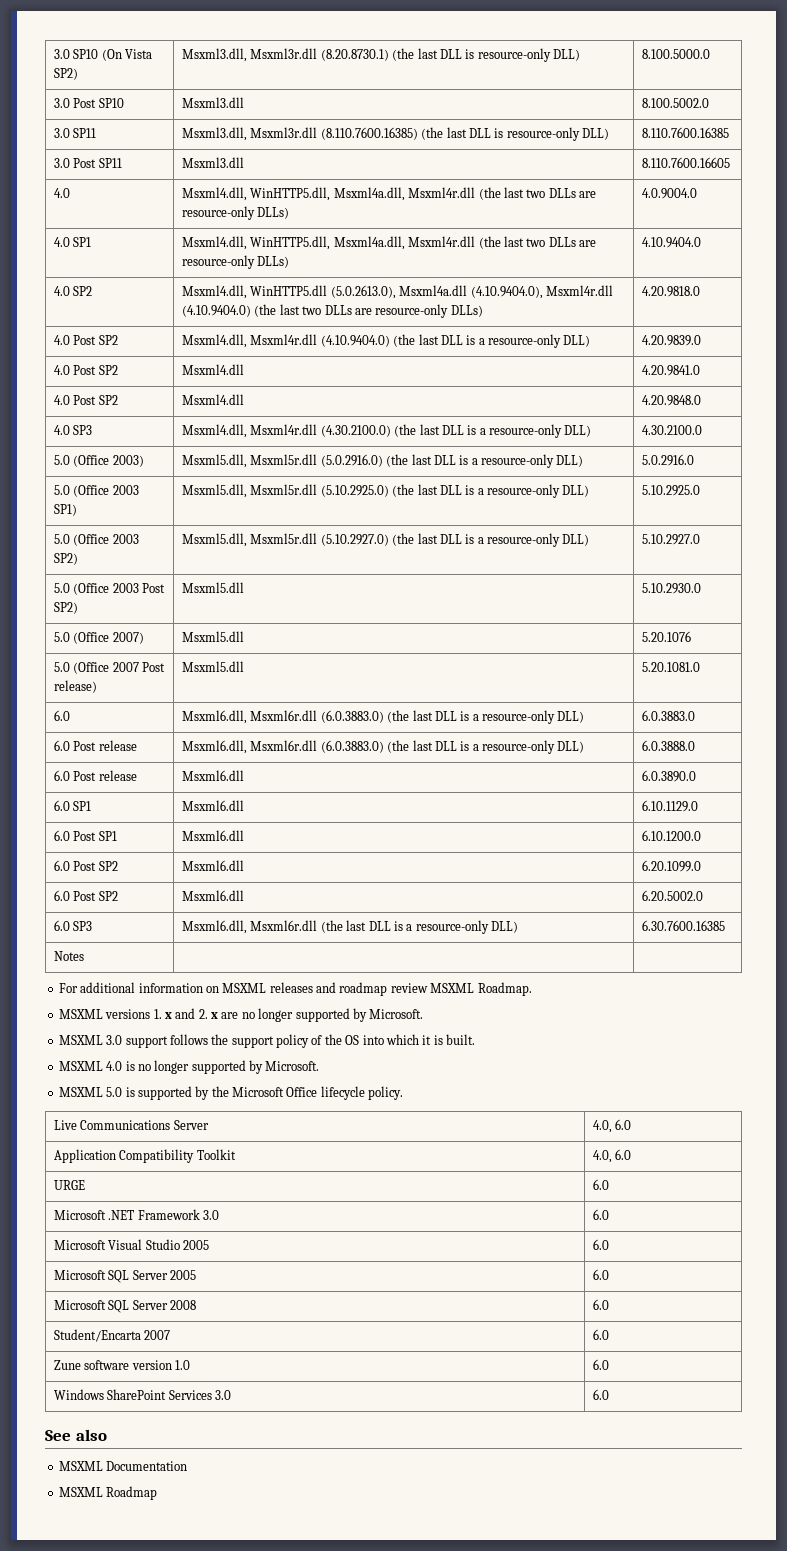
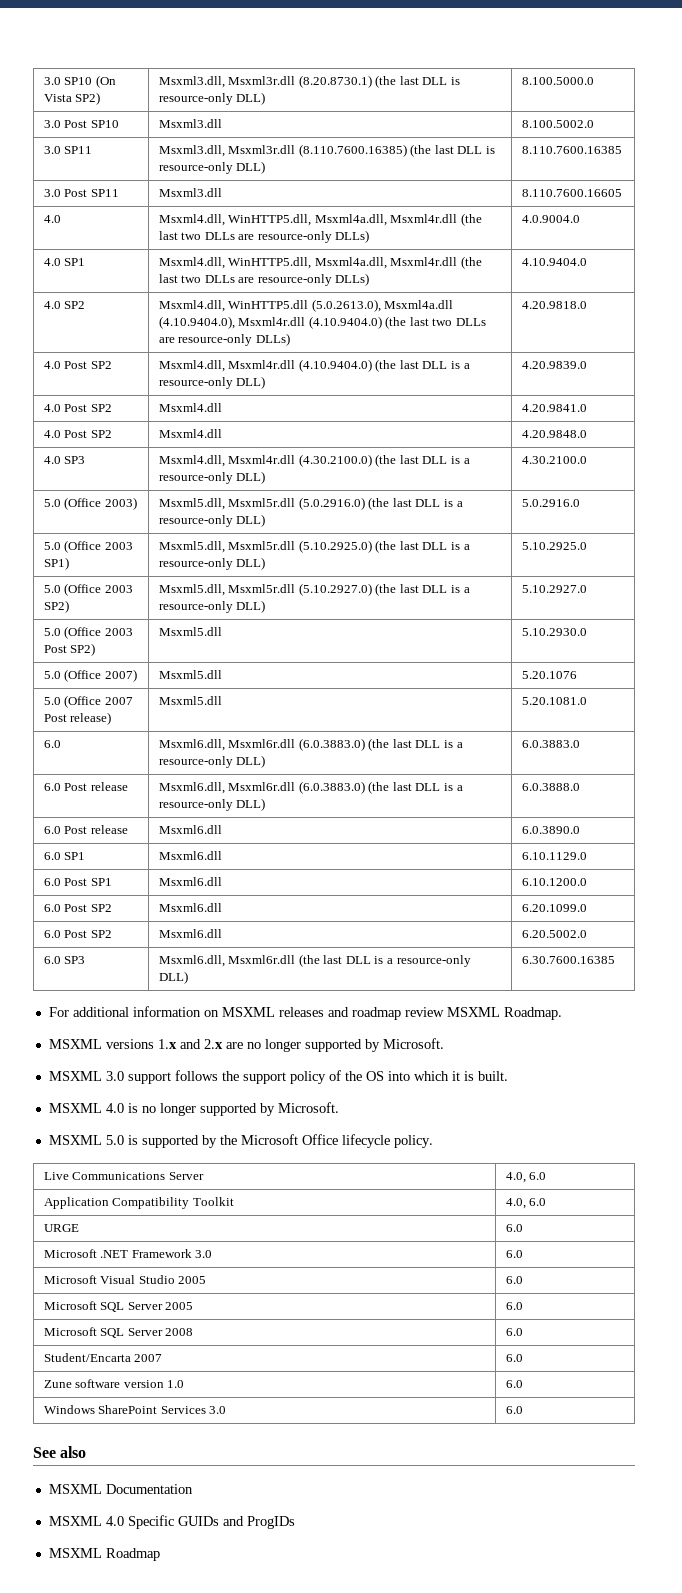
[54,951,85,961] // Notes | | -> (615, 960) none
[153,1008,218,1019] 1. x and 2. x -> [157,1039,223,1049] 1.x and 2.x
(188, 1466) none -> [48,1515,295,1529] // MSXML 4.0 Specific GUIDs and ProgIDs

